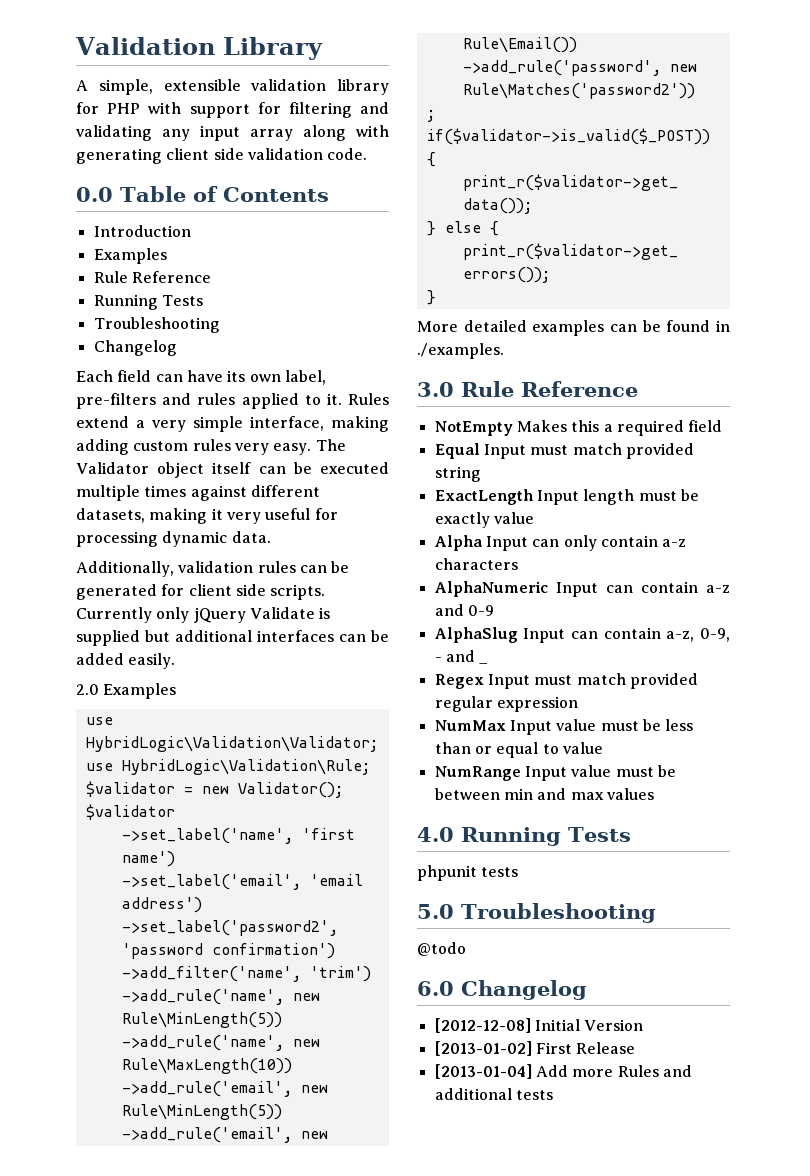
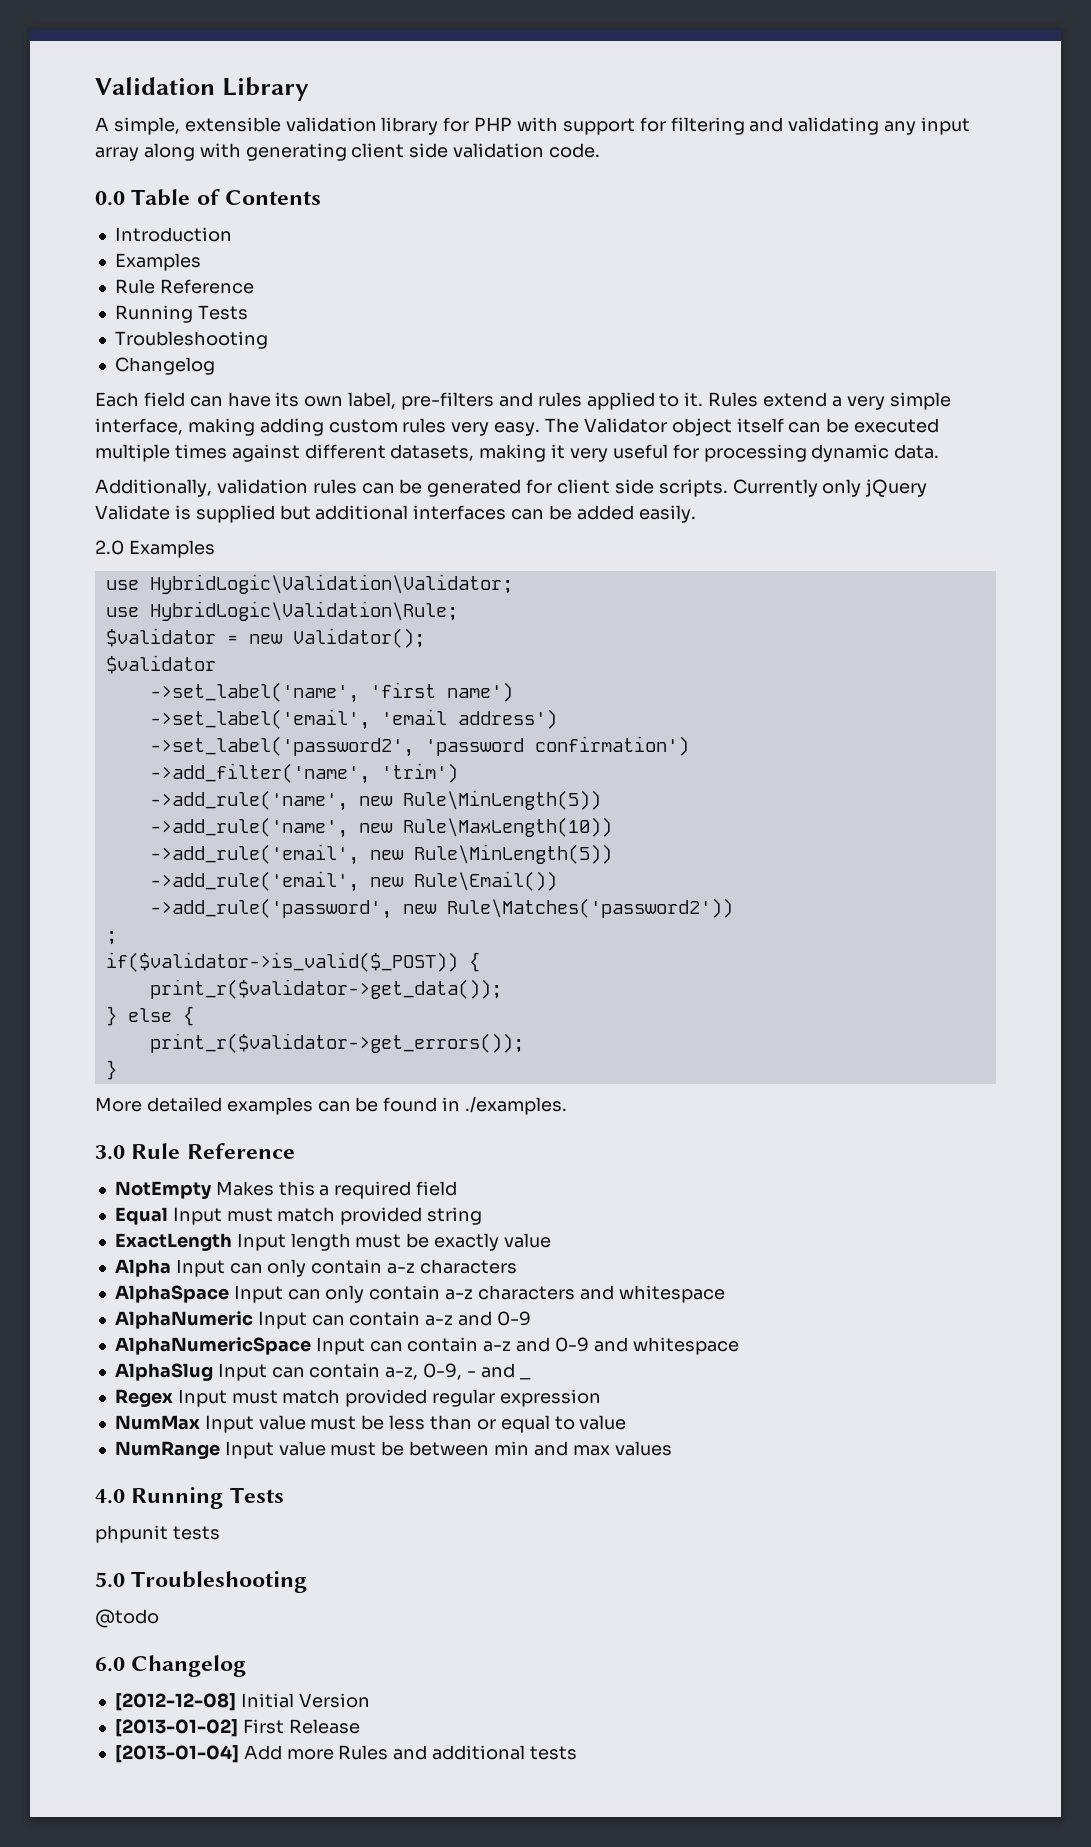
(518, 564) none -> [114,1285,725,1303] // AlphaSpace Input can only contain a-z characters and whitespace
(494, 610) none -> [114,1337,739,1355] // AlphaNumericSpace Input can contain a-z and 0-9 and whitespace

